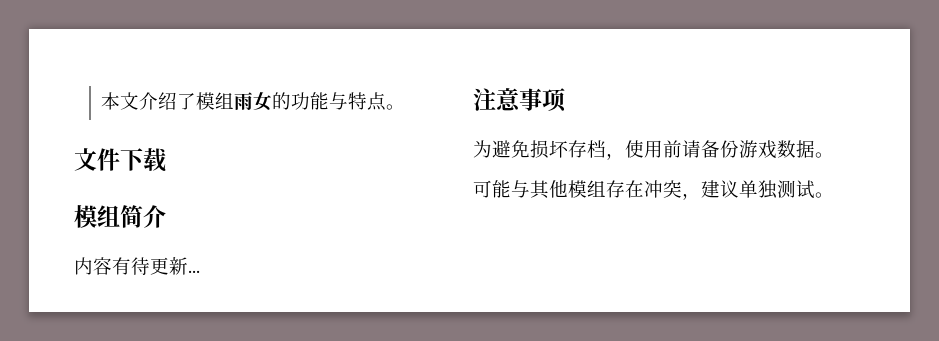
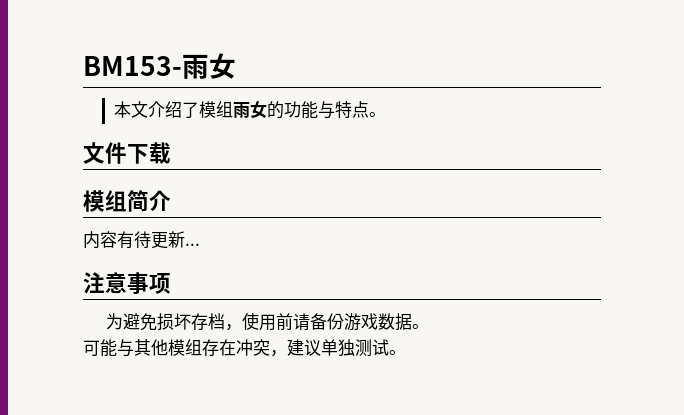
(101, 101) none -> [83,53,236,79] BM153-雨女 //

